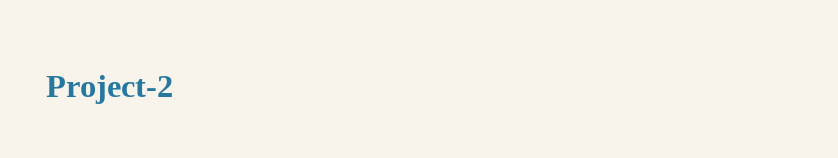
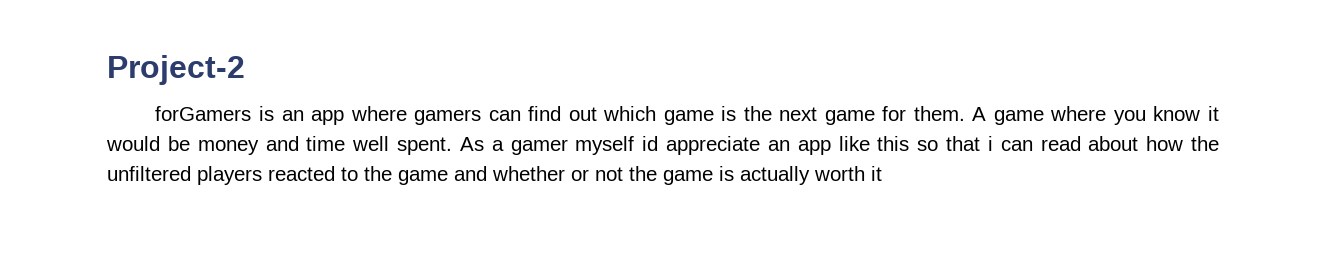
(173, 89) none -> [155,106,1219,125] [106,136,1220,155] [107,166,882,185] // forGamers is an app where gamers can find out which game is the next game for them. A game where you know it would be money and time well spent. As a gamer myself id appreciate an app like this so that i can read about how the unfiltered players reacted to the game and whether or not the game is actually worth it

